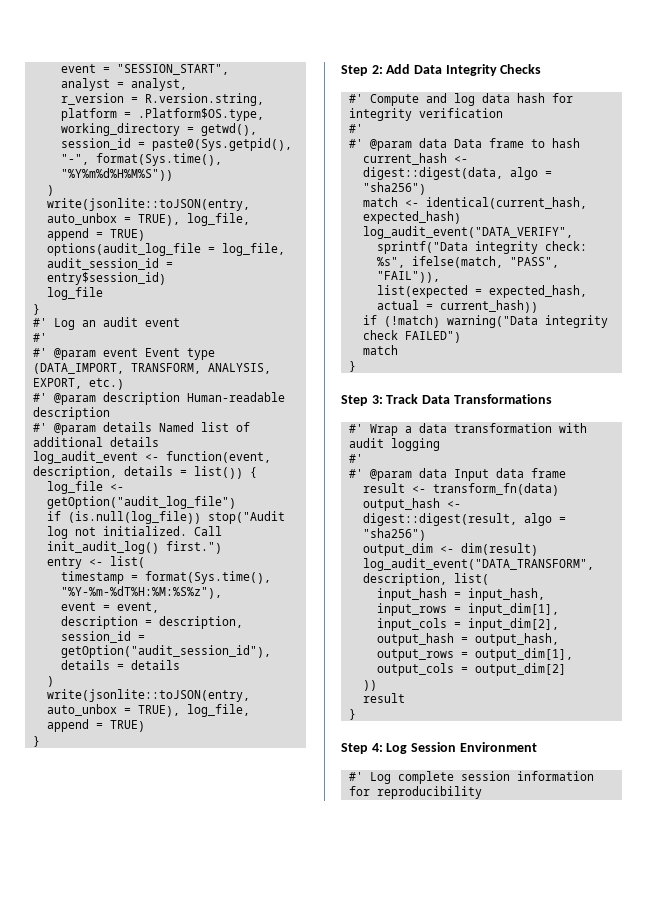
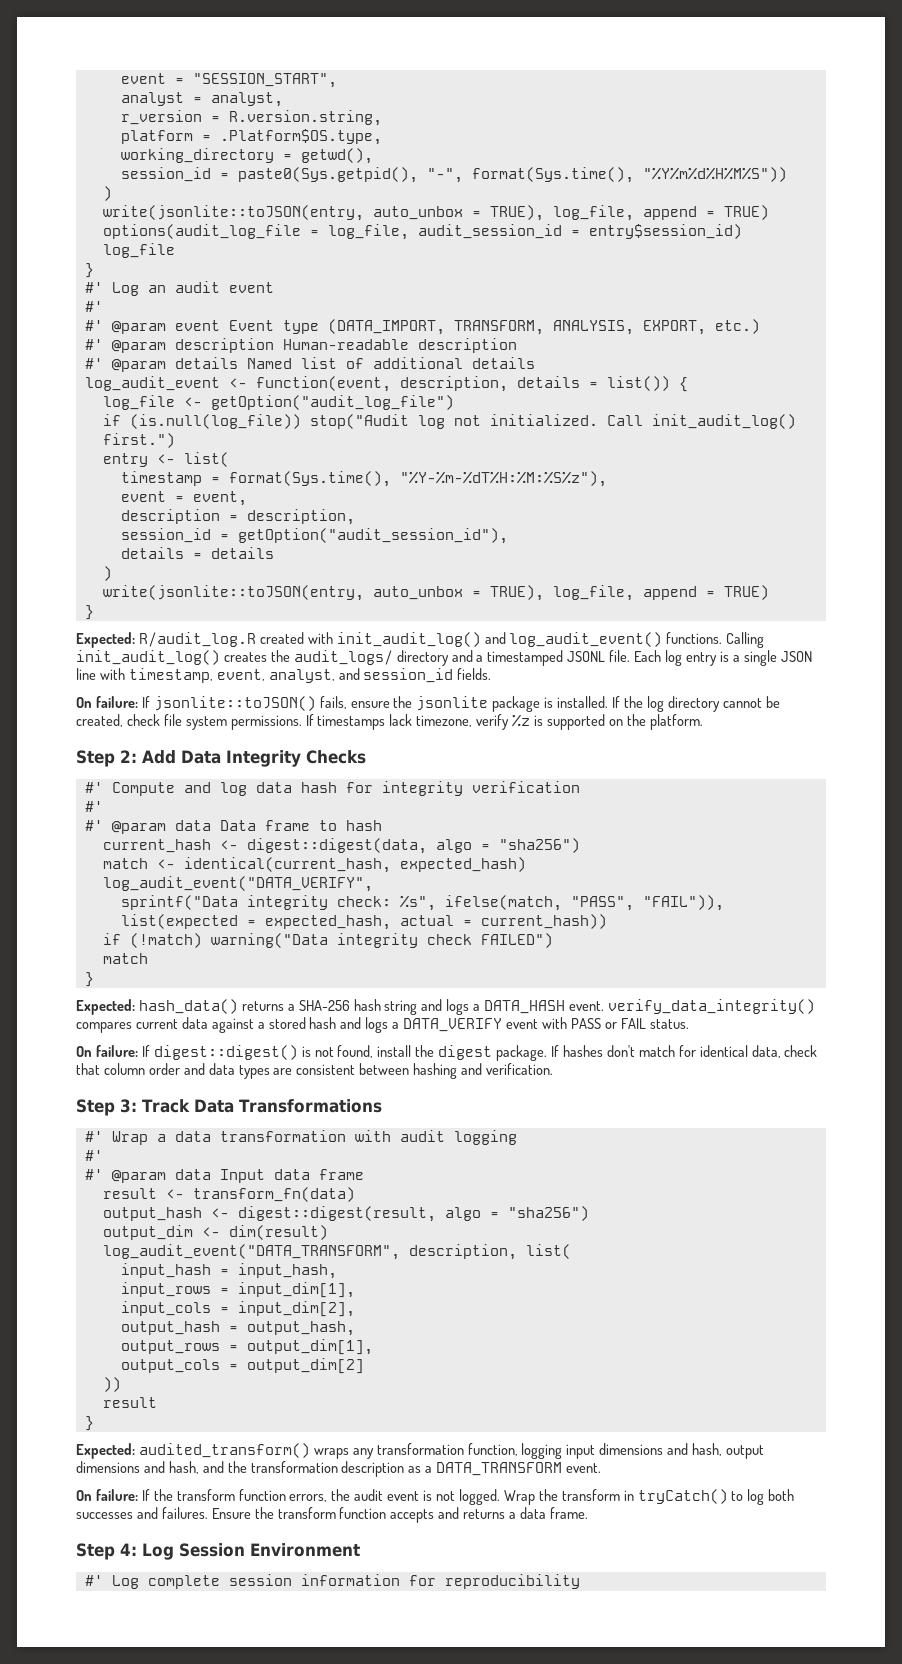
(40, 741) none -> [76,632,765,648] [76,650,812,666] [76,668,492,683] [76,696,780,712] [76,714,703,730] // Expected: R/audit_log.R created with init_audit_log() and log_audit_event() functions. Calling init_audit_log() creates the audit_logs/ directory and a timestamped JSONL file. Each log entry is a single JSON line with timestamp, event, analyst, and session_id fields. // On failure: If jsonlite::toJSON() fails, ensure the jsonlite package is installed. If the log directory cannot be created, check file system permissions. If timestamps lack timezone, verify %z is supported on the platform.
(356, 366) none -> [76,999,815,1015] [76,1017,689,1033] [76,1045,818,1061] [76,1063,554,1079] // Expected: hash_data() returns a SHA-256 hash string and logs a DATA_HASH event. verify_data_integrity() compares current data against a stored hash and logs a DATA_VERIFY event with PASS or FAIL status. // On failure: If digest::digest() is not found, install the digest package. If hashes don't match for identical data, check that column order and data types are consistent between hashing and verification.
(356, 714) none -> [76,1443,765,1459] [76,1461,602,1477] [76,1489,795,1505] [76,1507,588,1523] // Expected: audited_transform() wraps any transformation function, logging input dimensions and hash, output dimensions and hash, and the transformation description as a DATA_TRANSFORM event. // On failure: If the transform function errors, the audit event is not logged. Wrap the transform in tryCatch() to log both successes and failures. Ensure the transform function accepts and returns a data frame.

